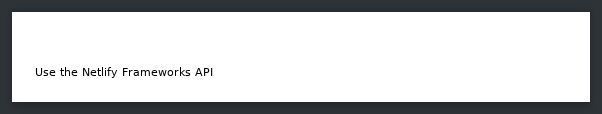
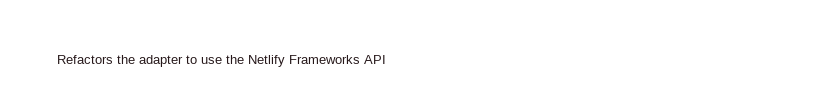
[35,68,56,76] Use -> [57,55,222,67] Refactors the adapter to use

